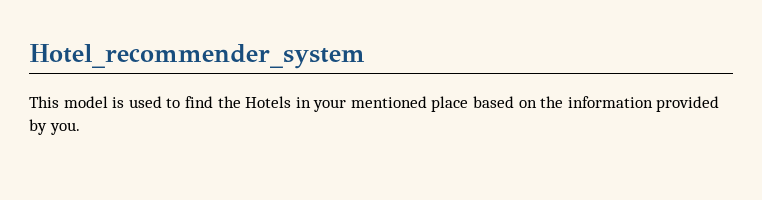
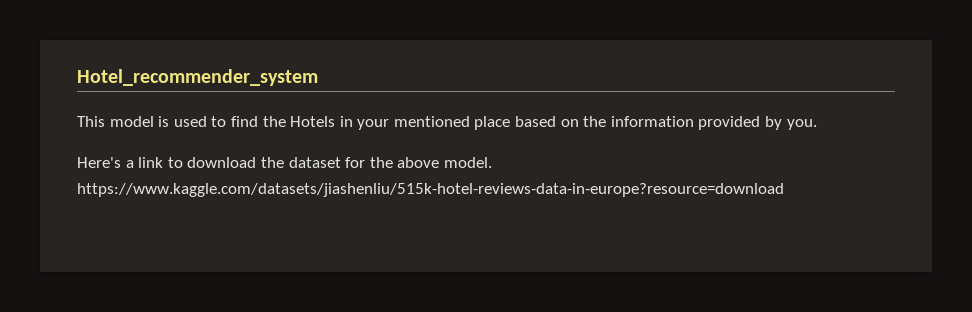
(80, 128) none -> [77,157,492,168] [77,183,784,197] // Here's a link to download the dataset for the above model. https://www.kaggle.com/datasets/jiashenliu/515k-hotel-reviews-data-in-europe?resource=download

